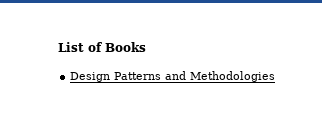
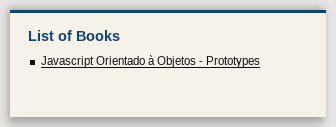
[70,71,276,82] Design Patterns and Methodologies -> [40,55,261,68] Javascript Orientado à Objetos - Prototypes

